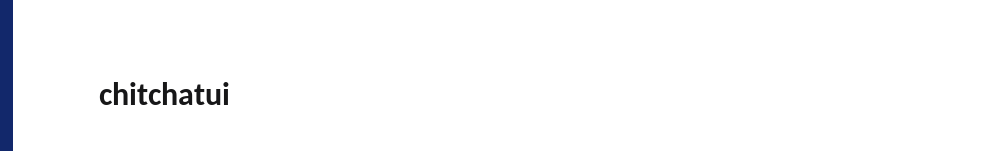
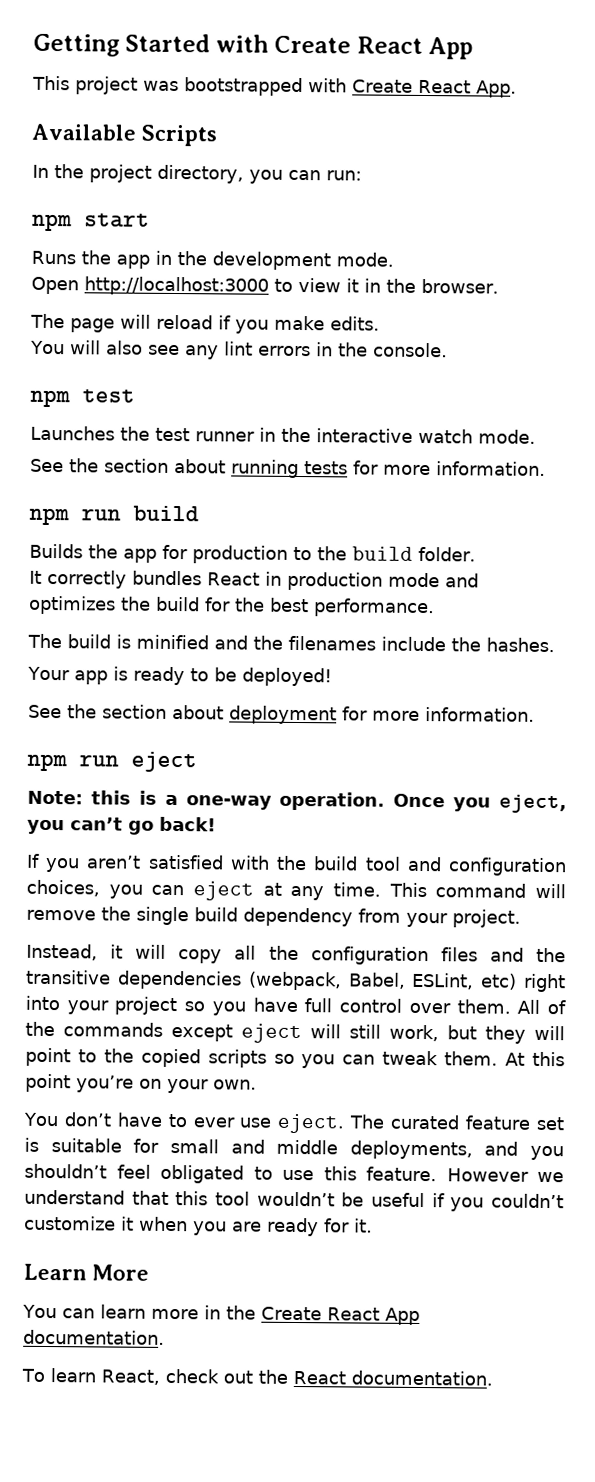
[99,82,230,105] chitchatui -> [33,33,474,60] [32,75,517,98] [32,123,217,147] [32,164,362,184] [32,213,150,232] [31,250,394,271] [31,276,499,296] [30,313,380,334] [30,340,448,360] [30,389,135,408] [30,425,536,444] [30,458,546,478] [29,505,199,526] [29,543,476,564] [29,569,479,591] [29,595,435,618] [27,633,555,653] [27,666,332,687] [28,704,535,725] [27,751,197,773] [27,790,567,814] [27,816,216,835] [26,853,567,877] [26,879,566,901] [26,906,521,928] [26,943,566,966] [26,969,566,993] [25,995,567,1016] [25,1021,565,1044] [25,1047,566,1069] [25,1073,257,1094] [23,1112,564,1134] [24,1137,564,1161] [24,1163,564,1184] [24,1189,564,1212] [24,1215,373,1237] [23,1263,149,1281] [22,1304,420,1325] [23,1329,165,1345] [21,1368,493,1386] Getting Started with Create React App // This project was bootstrapped with Create React App. // Available Scripts // In the project directory, you can run: // npm start // Runs the app in the development mode. // Open http://localhost:3000 to view it in the browser. // The page will reload if you make edits. // You will also see any lint errors in the console. // npm test // Launches the test runner in the interactive watch mode. // See the section about running tests for more information. // npm run build // Builds the app for production to the build folder. // It correctly bundles React in production mode and optimizes the build for the best performance. // The build is minified and the filenames include the hashes. // Your app is ready to be deployed! // See the section about deployment for more information. // npm run eject // Note: this is a one-way operation. Once you eject, you can’t go back! // If you aren’t satisfied with the build tool and configuration choices, you can eject at any time. This command will remove the single build dependency from your project. // Instead, it will copy all the configuration files and the transitive dependencies (webpack, Babel, ESLint, etc) right into your project so you have full control over them. All of the commands except eject will still work, but they will point to the copied scripts so you can tweak them. At this point you’re on your own. // You don’t have to ever use eject. The curated feature set is suitable for small and middle deployments, and you shouldn’t feel obligated to use this feature. However we understand that this tool wouldn’t be useful if you couldn’t customize it when you are ready for it. // Learn More // You can learn more in the Create React App documentation. // To learn React, check out the React documentation.

